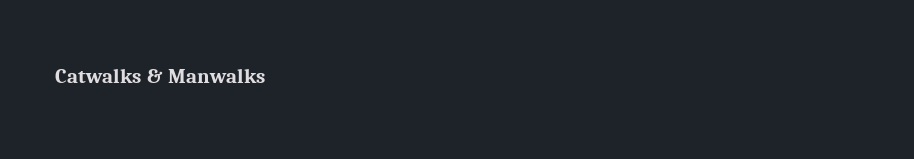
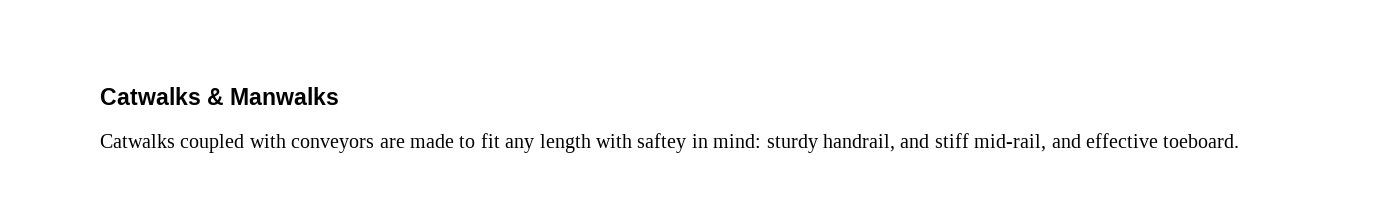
(266, 75) none -> [100,133,1240,153] // Catwalks coupled with conveyors are made to fit any length with saftey in mind: sturdy handrail, and stiff mid-rail, and effective toeboard.

